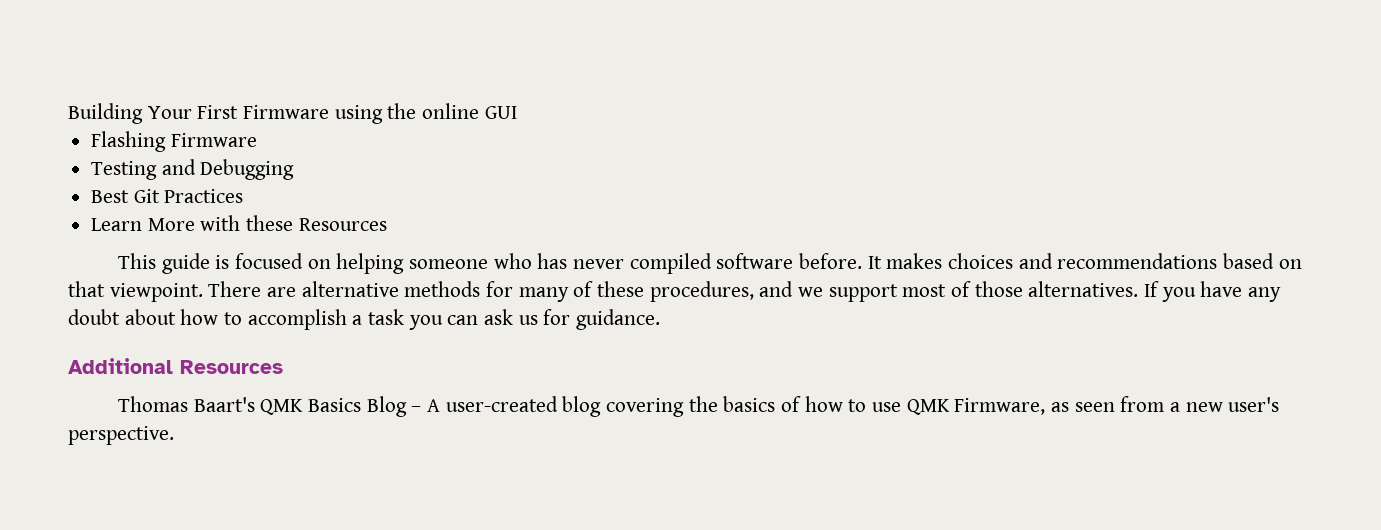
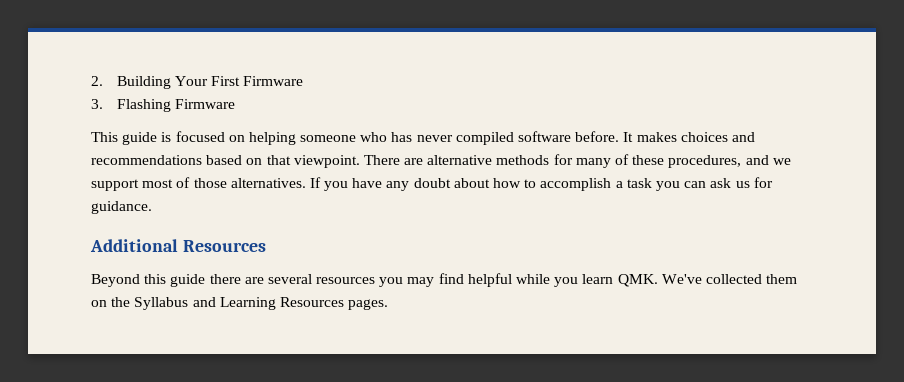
(68, 113) none -> [91,76,103,86] 2.
[334,103,517,124] [91,131,257,152] [91,159,295,180] [91,189,244,203] [91,215,387,231] using the online GUI // Flashing Firmware // Testing and Debugging // Best Git Practices // Learn More with these Resources -> [91,99,236,112] // 3. Flashing Firmware
[118,396,1280,417] [68,426,174,445] Thomas Baart's QMK Basics Blog – A user-created blog covering the basics of how to use QMK Firmware, as seen from a new user's perspective. -> [91,273,798,287] [91,297,389,310] Beyond this guide there are several resources you may find helpful while you learn QMK. We've collected them on the Syllabus and Learning Resources pages.

